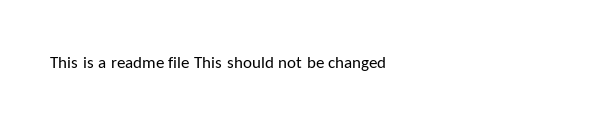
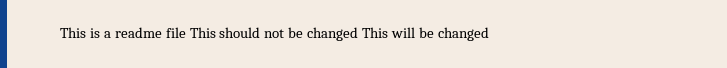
(387, 64) none -> [362,27,489,41] This will be changed

